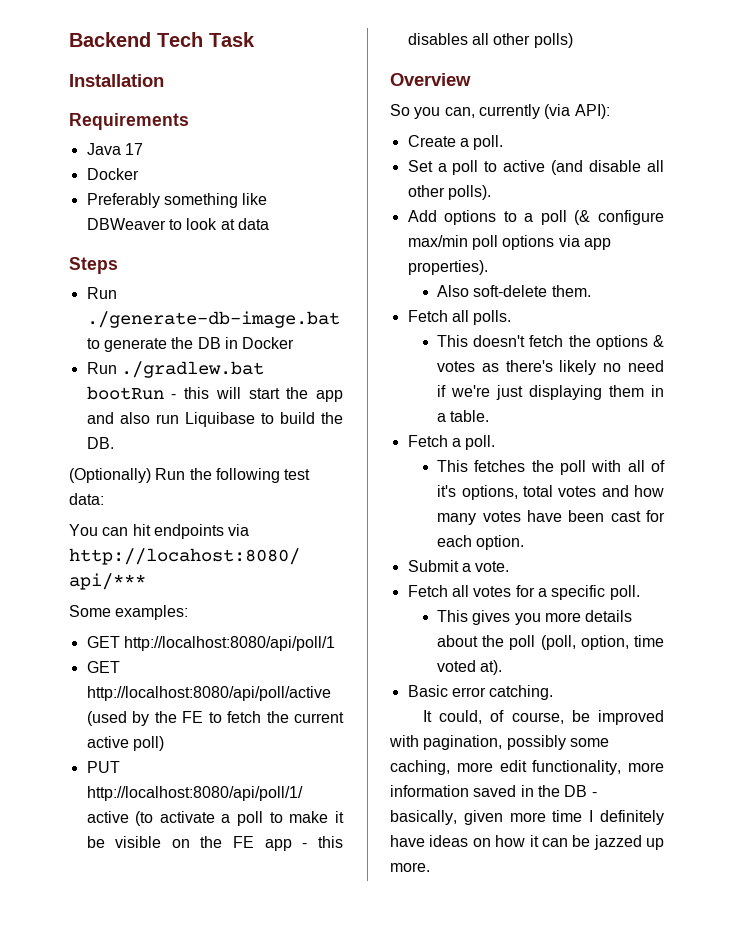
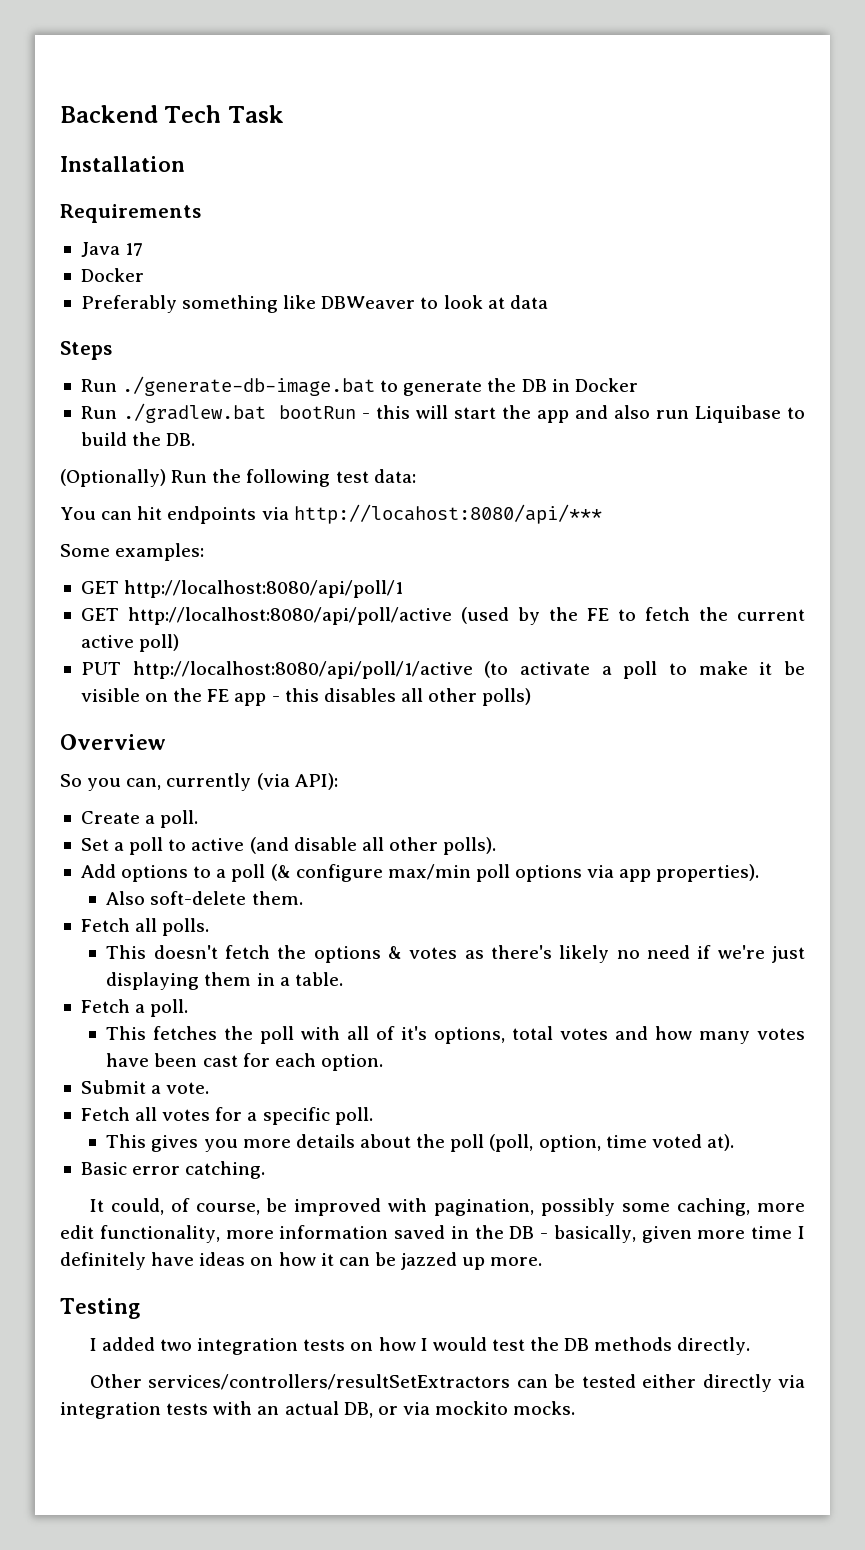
(430, 867) none -> [60,1298,140,1319] [89,1337,751,1355] [89,1374,805,1392] [60,1401,576,1419] // Testing // I added two integration tests on how I would test the DB methods directly. // Other services/controllers/resultSetExtractors can be tested either directly via integration tests with an actual DB, or via mockito mocks.

